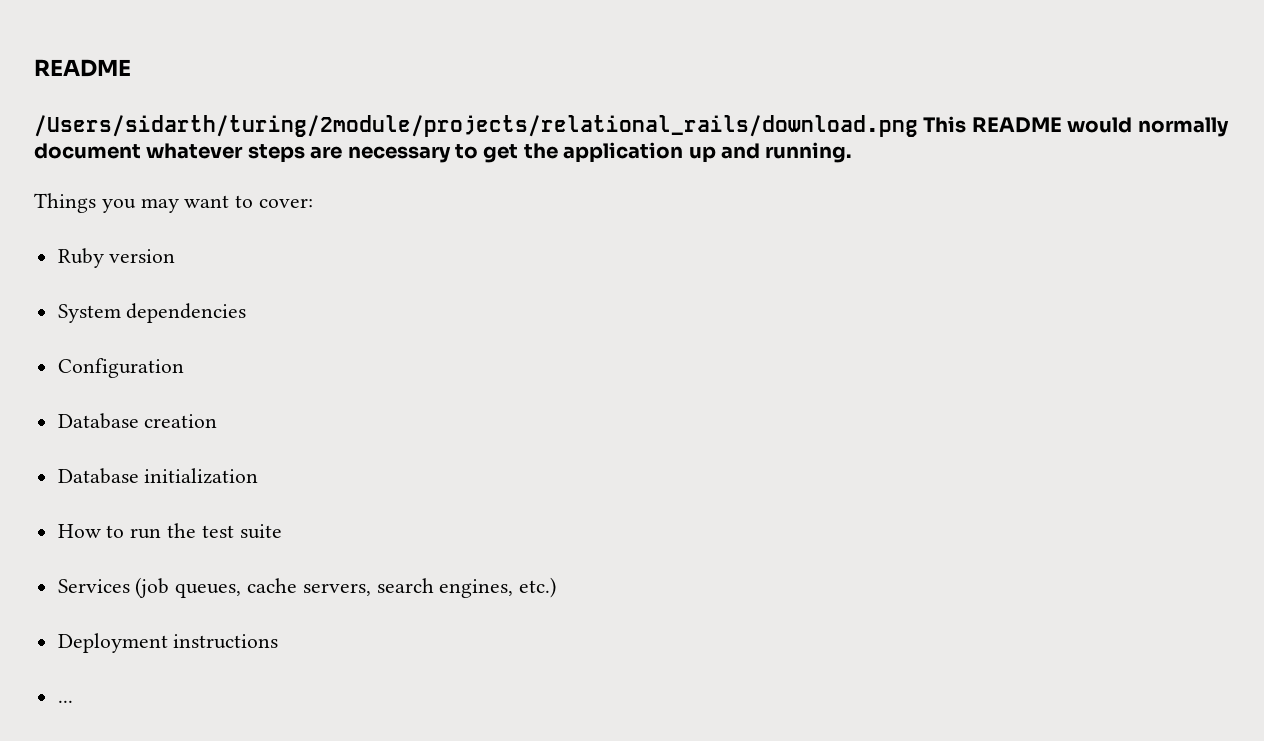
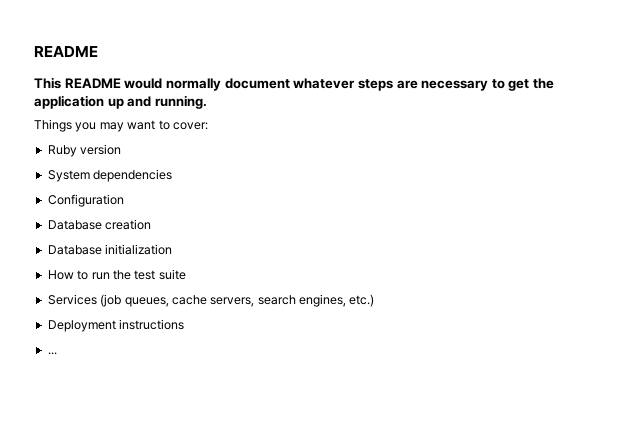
[34,115,918,137] /Users/sidarth/turing/2module/projects/relational_rails/download.png -> (98, 51) none

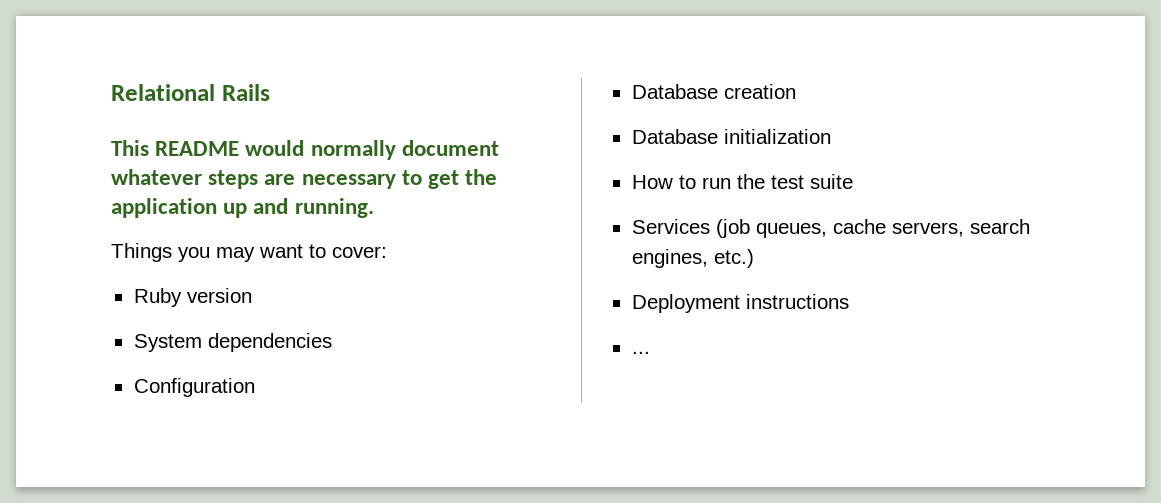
[34,46,98,57] README -> [111,84,270,101] Relational Rails

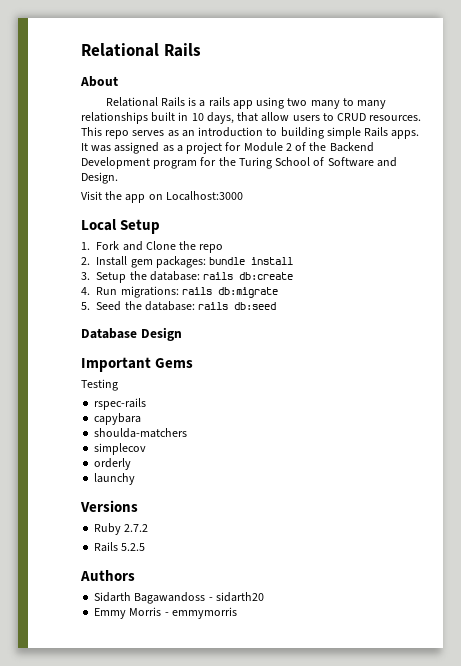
[111,140,499,160] [111,169,498,189] [111,198,374,218] [111,243,387,262] [133,288,252,307] [133,333,332,352] [133,378,255,397] [631,84,796,99] [631,129,831,144] [631,174,853,189] [631,219,1030,238] [631,249,754,268] [631,294,849,313] [631,351,650,354] This README would normally document whatever steps are necessary to get the application up and running. // Things you may want to cover: // Ruby version // System dependencies // Configuration // Database creation // Database initialization // How to run the test suite // Services (job queues, cache servers, search engines, etc.) // Deployment instructions // ... -> [80,76,118,87] [105,97,386,109] [81,112,422,124] [81,127,420,139] [81,142,374,154] [81,157,397,169] [81,172,118,184] [81,191,243,203] [81,219,161,234] [81,241,224,253] [81,256,294,268] [81,271,294,283] [81,286,278,298] [81,301,277,311] [81,327,182,341] [81,357,194,372] [81,379,118,391] [94,398,147,410] [94,413,142,425] [94,428,188,438] [94,443,147,455] [94,458,132,470] [94,473,136,485] [80,500,138,512] [94,523,149,535] [94,542,146,552] [80,570,135,581] [94,592,264,604] [94,607,237,619] About // Relational Rails is a rails app using two many to many relationships built in 10 days, that allow users to CRUD resources. This repo serves as an introduction to building simple Rails apps. It was assigned as a project for Module 2 of the Backend Development program for the Turing School of Software and Design. // Visit the app on Localhost:3000 // Local Setup // 1. Fork and Clone the repo // 2. Install gem packages: bundle install // 3. Setup the database: rails db:create // 4. Run migrations: rails db:migrate // 5. Seed the database: rails db:seed // Database Design // Important Gems // Testing // rspec-rails // capybara // shoulda-matchers // simplecov // orderly // launchy // Versions // Ruby 2.7.2 // Rails 5.2.5 // Authors // Sidarth Bagawandoss - sidarth20 // Emmy Morris - emmymorris

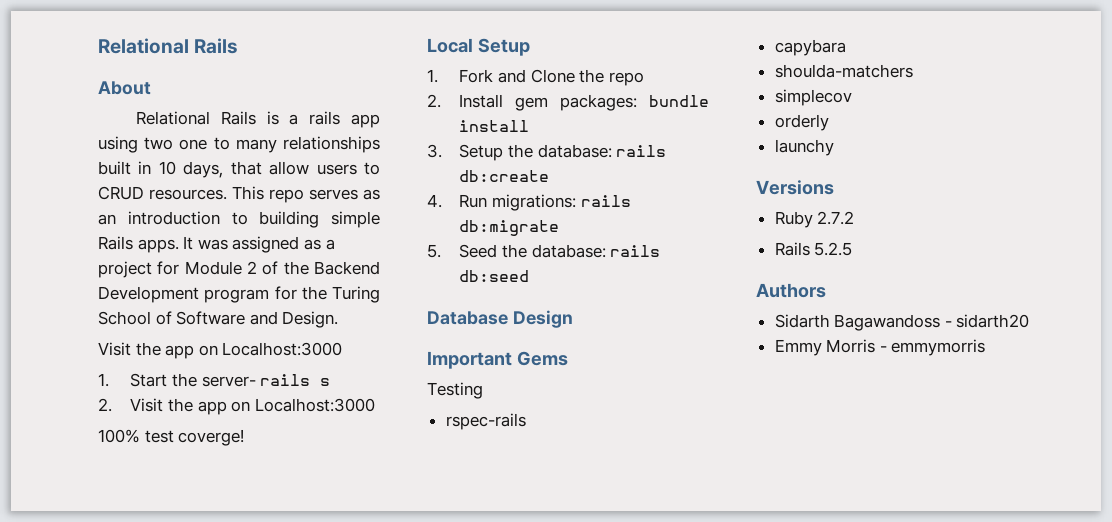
[310,100,340,109] many -> [179,139,208,150] one
(243, 196) none -> [98,373,331,387] [98,398,375,415] [98,429,245,446] // 1. Start the server- rails s // 2. Visit the app on Localhost:3000 // 100% test coverge!

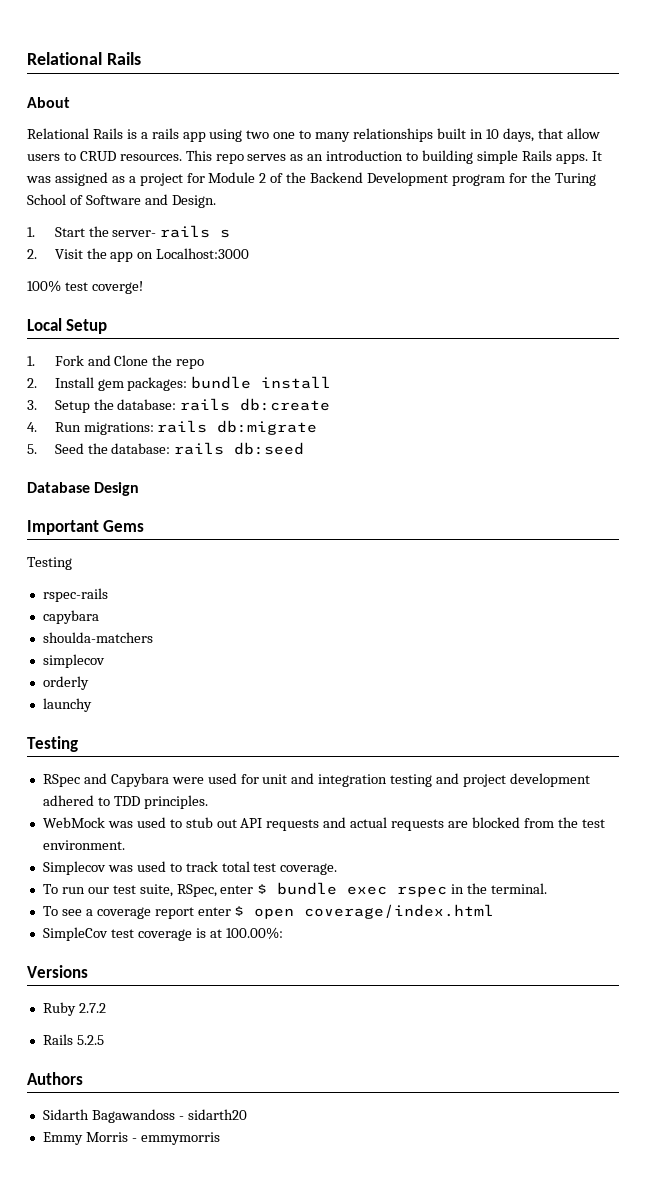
[98,342,343,359] // Visit the app on Localhost:3000 -> (216, 201) none
(834, 147) none -> [27,736,78,752] [42,773,590,787] [42,795,208,809] [42,817,605,831] [42,840,125,850] [42,861,338,875] [42,882,548,897] [42,904,495,919] [42,927,283,941] // Testing // RSpec and Capybara were used for unit and integration testing and project development adhered to TDD principles. // WebMock was used to stub out API requests and actual requests are blocked from the test environment. // Simplecov was used to track total test coverage. // To run our test suite, RSpec, enter $ bundle exec rspec in the terminal. // To see a coverage report enter $ open coverage/index.html // SimpleCov test coverage is at 100.00%:

